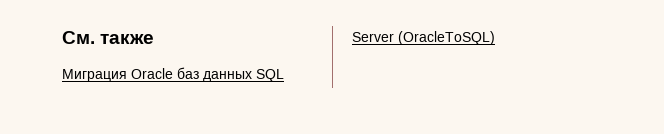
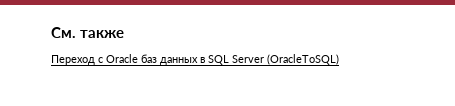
[62,69,127,82] Миграция -> [51,55,103,65] Переход с
(252, 76) none -> [200,57,205,63] в

